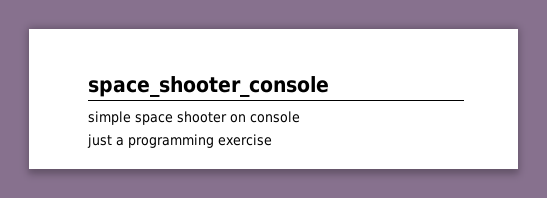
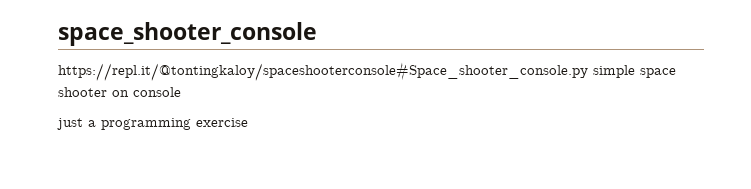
(329, 86) none -> [58,62,588,81] https://repl.it/@tontingkaloy/spaceshooterconsole#Space_shooter_console.py

